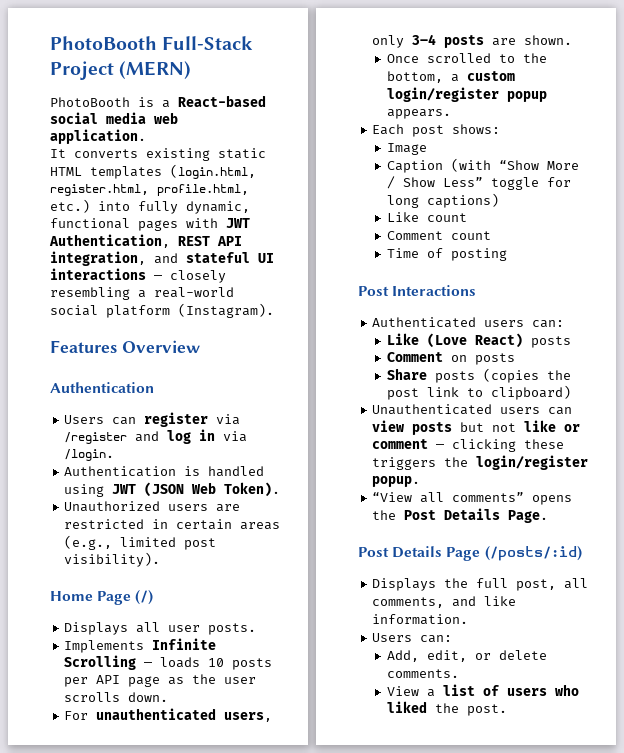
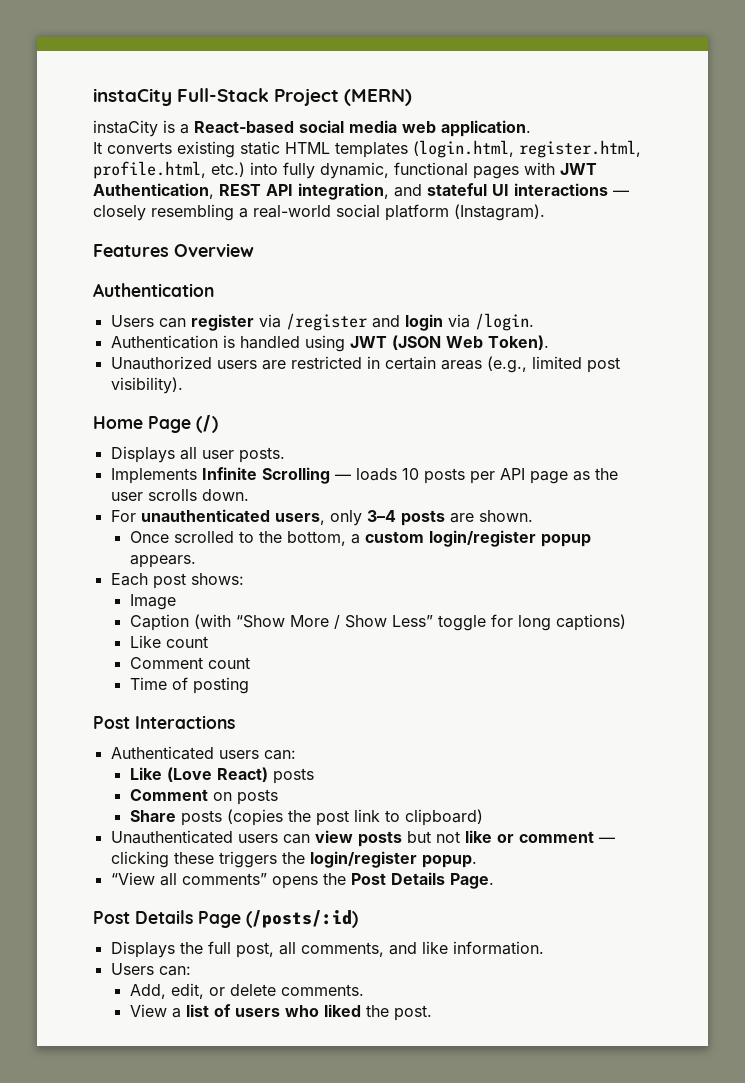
[50,36,157,50] PhotoBooth -> [93,88,172,106] instaCity
[50,97,130,107] PhotoBooth -> [93,120,158,137] instaCity
[167,429,216,444] log in -> [404,314,443,331] login

